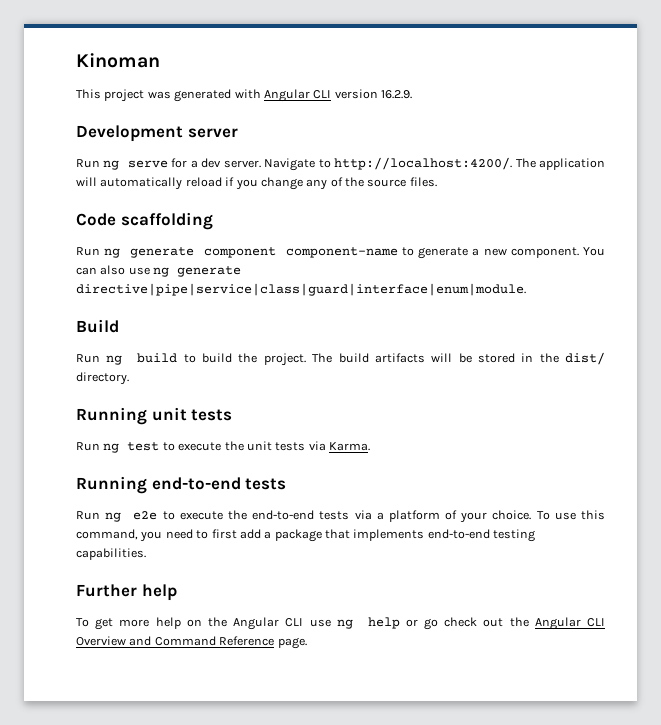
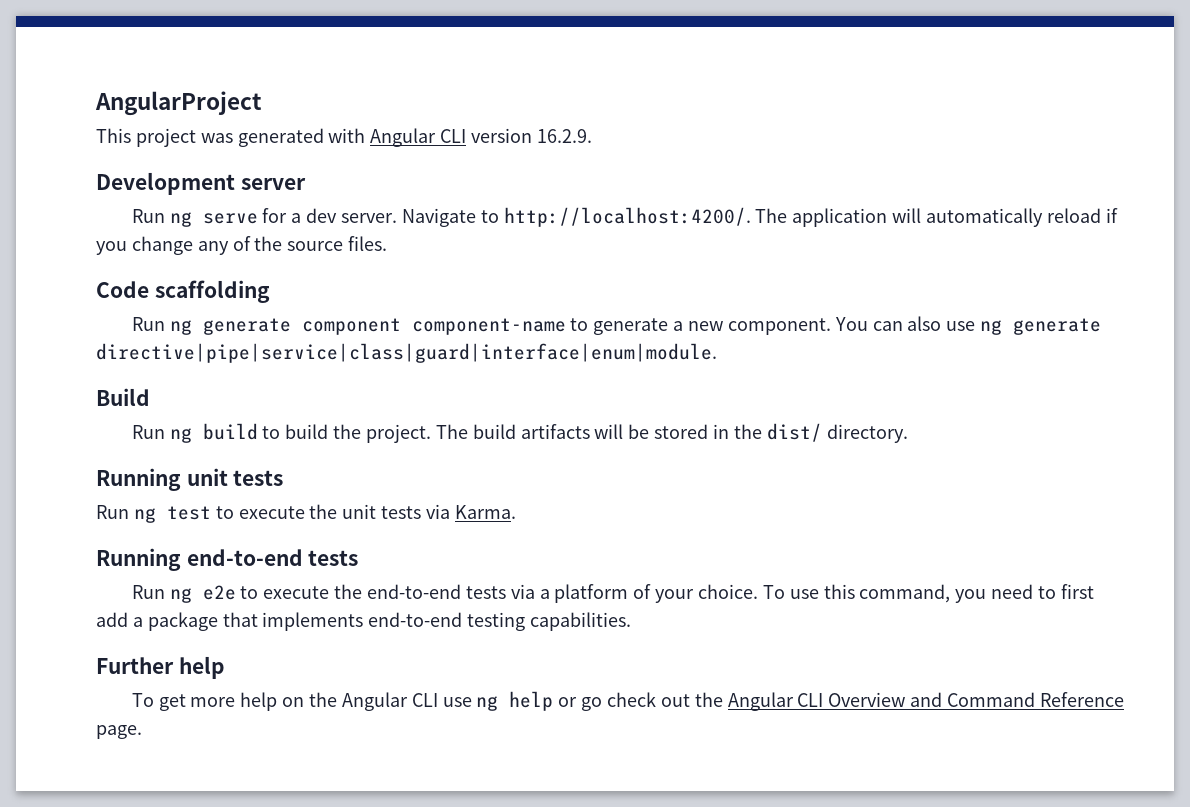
[76,53,160,68] Kinoman -> [95,91,262,116] AngularProject

